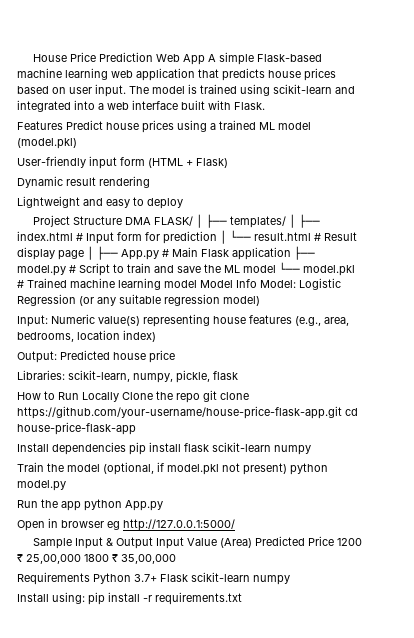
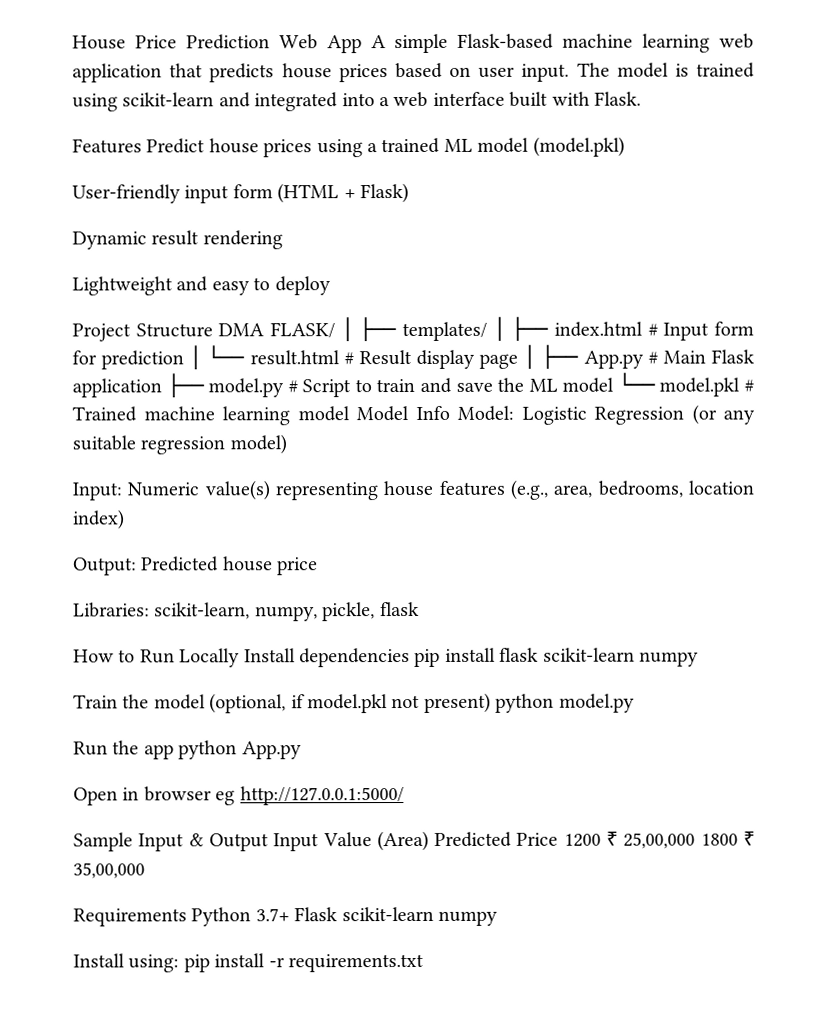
[122,390,249,403] [17,406,358,419] [17,422,136,435] Clone the repo git clone https://github.com/your-username/house-price-flask-app.git cd house-price-flask-app // -> (241, 658) none

